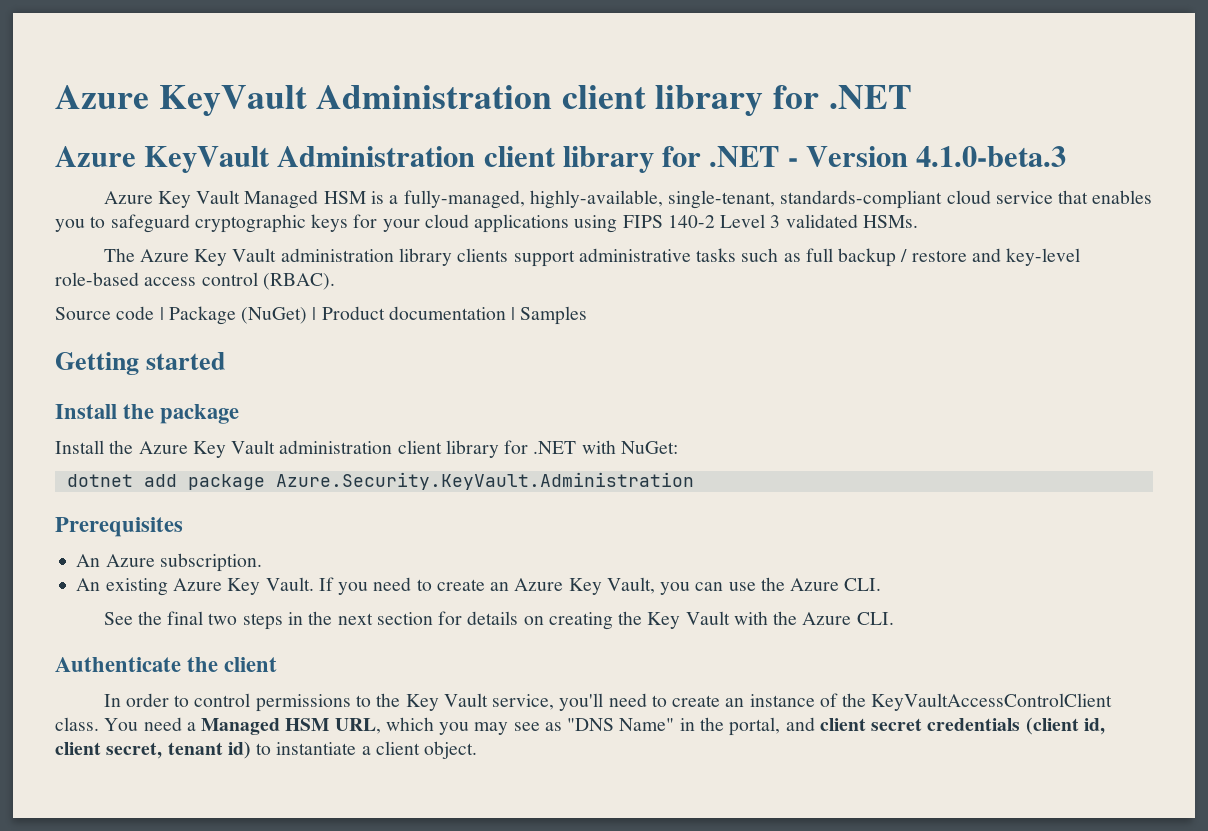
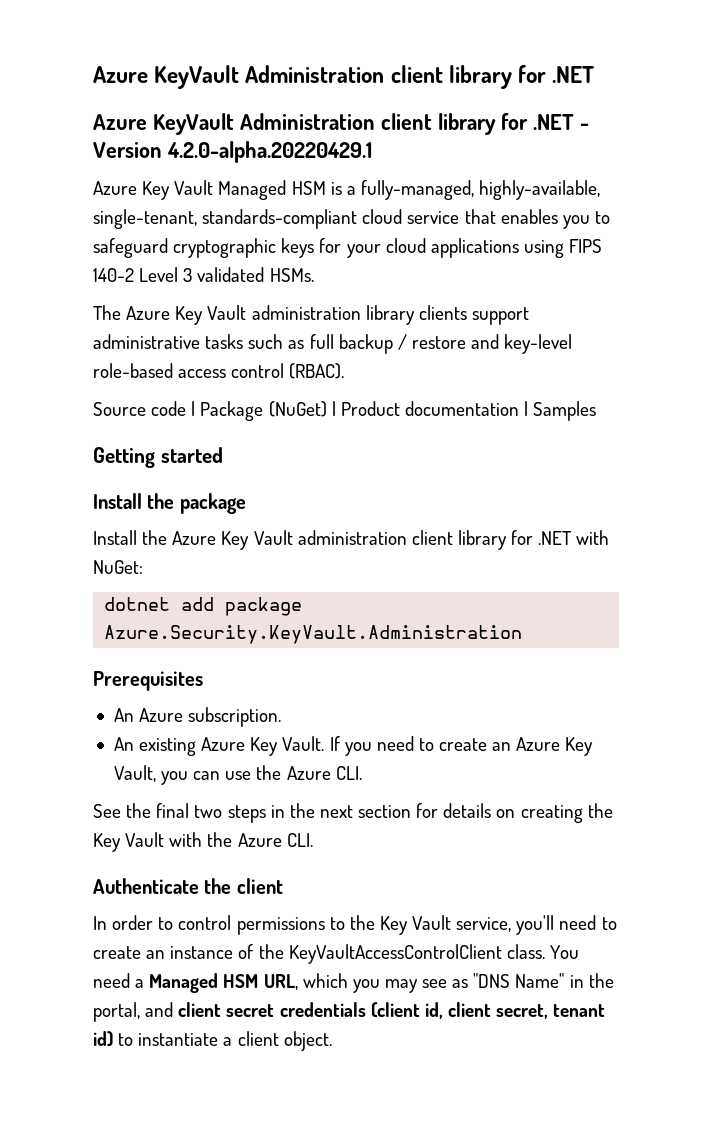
[916,146,1067,167] 4.1.0-beta.3 -> [166,141,372,163] 4.2.0-alpha.20220429.1

